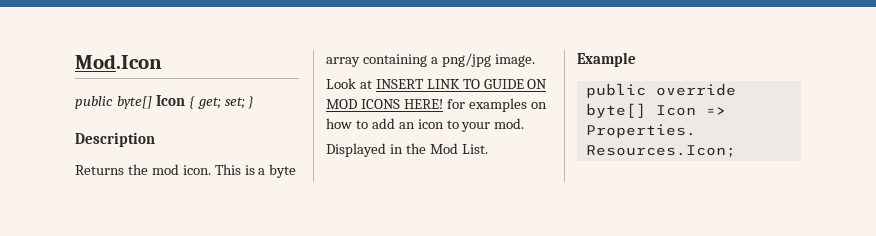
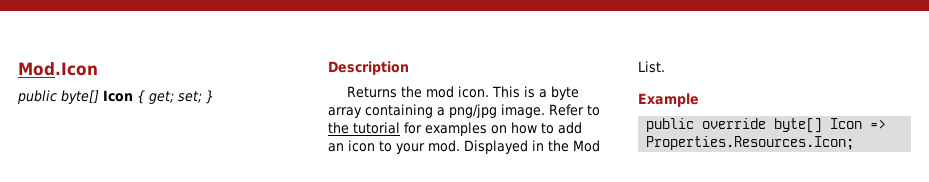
[326,78,548,89] [326,99,443,109] // Look at INSERT LINK TO GUIDE ON MOD ICONS HERE! -> [549,104,600,116] [328,122,400,134] Refer to the tutorial
(525, 123) // -> (460, 146) none

